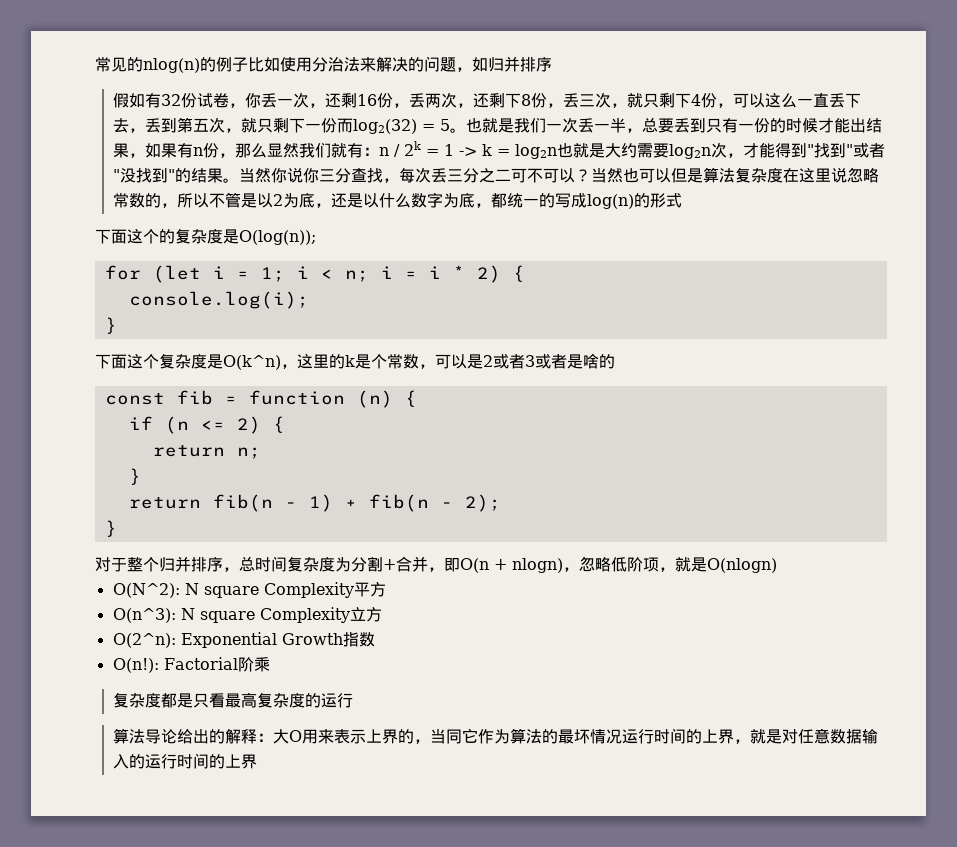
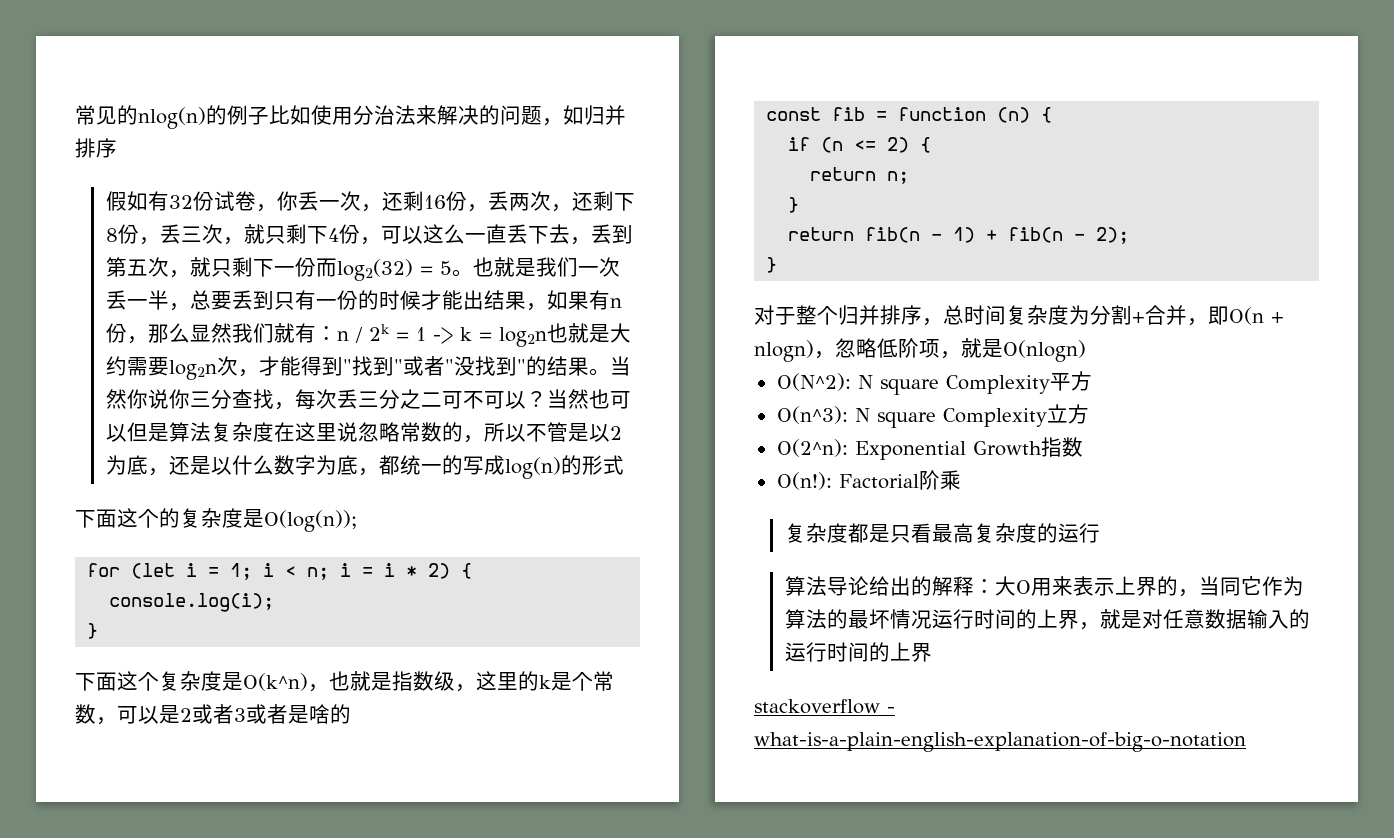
(297, 366) none -> [329,671,476,692] 也就是指数级，
(258, 761) none -> [754,699,895,714] [754,732,1246,752] // stackoverflow - what-is-a-plain-english-explanation-of-big-o-notation

